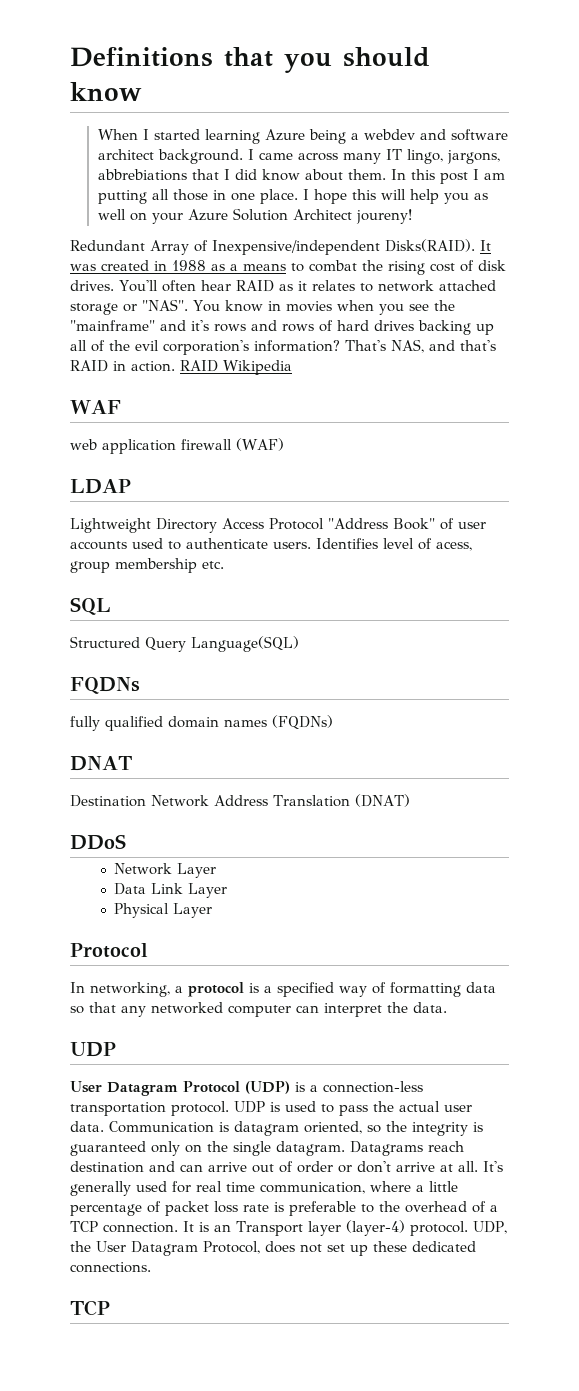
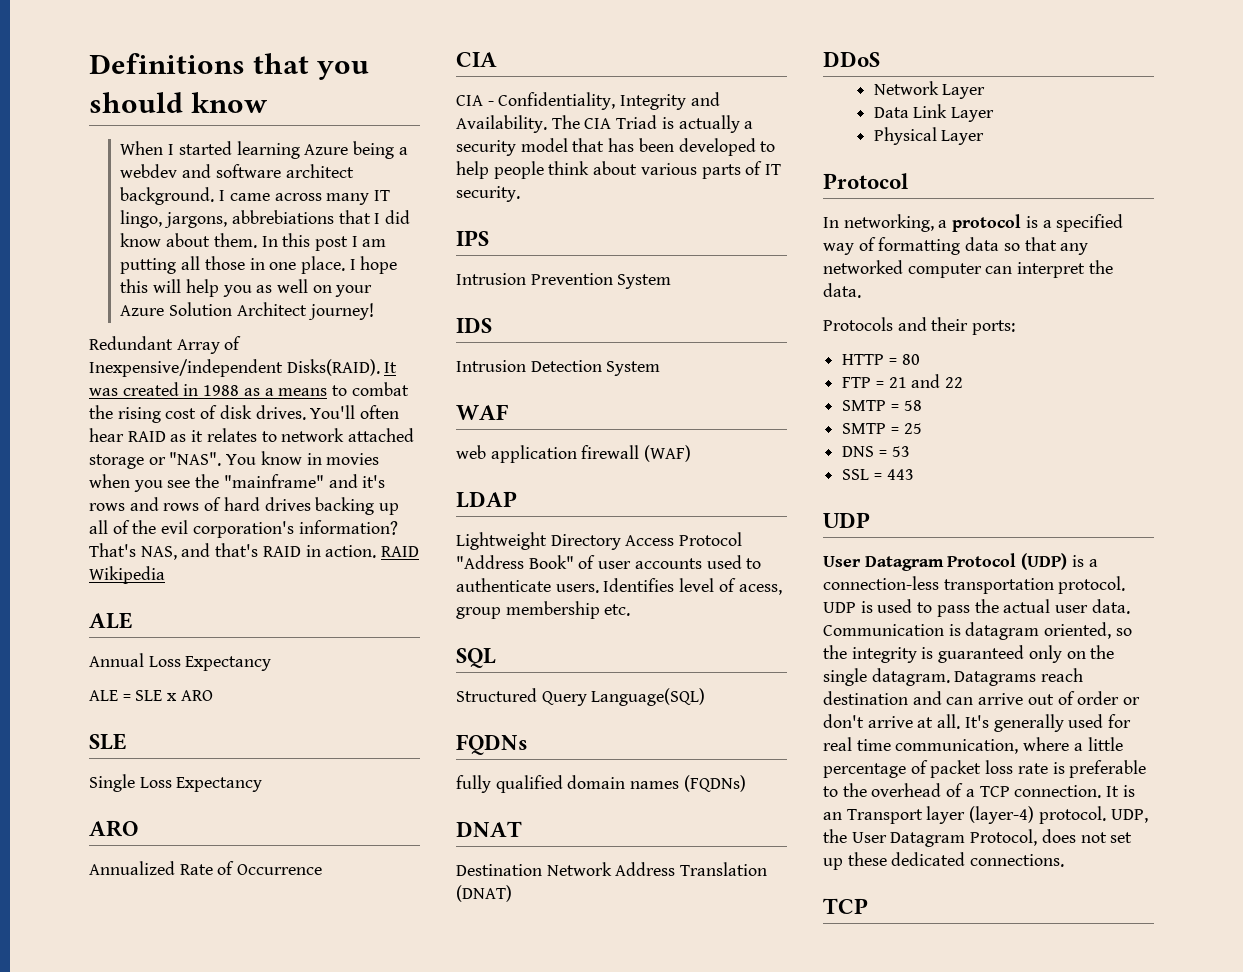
[355,209,412,224] joureny! -> [307,303,374,320] journey!
(292, 367) none -> [89,612,133,629] [89,653,272,671] [89,690,213,701] [89,733,127,750] [89,774,263,792] [89,820,138,837] [89,861,323,875] [456,52,497,67] [456,92,720,110] [456,115,754,133] [456,138,776,156] [456,161,782,179] [456,186,520,202] [456,230,489,246] [456,273,672,289] [456,317,492,333] [456,360,661,376] // ALE // Annual Loss Expectancy // ALE = SLE x ARO // SLE // Single Loss Expectancy // ARO // Annualized Rate of Occurrence // CIA // CIA - Confidentiality, Integrity and Availability. The CIA Triad is actually a security model that has been developed to help people think about various parts of IT security. // IPS // Intrusion Prevention System // IDS // Intrusion Detection System
(447, 1007) none -> [823,317,1016,335] [842,354,920,365] [842,374,964,388] [842,400,922,411] [842,423,922,434] [842,446,910,457] [842,469,914,480] // Protocols and their ports: // HTTP = 80 // FTP = 21 and 22 // SMTP = 58 // SMTP = 25 // DNS = 53 // SSL = 443

